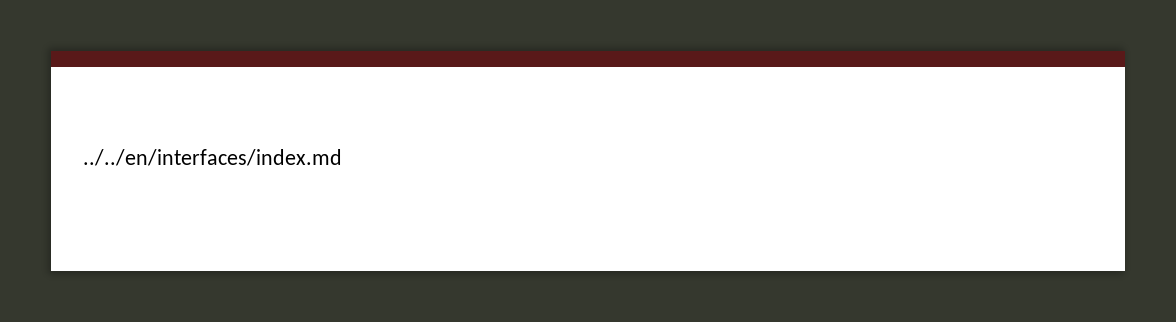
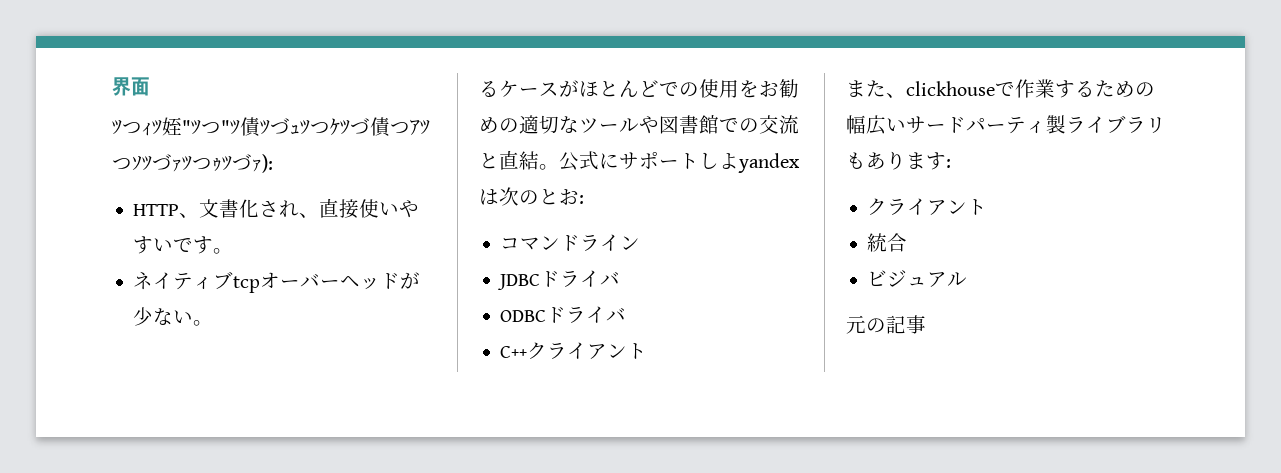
[83,149,342,166] ../../en/interfaces/index.md -> [112,77,150,96] [112,117,430,137] [112,154,273,173] [133,198,420,219] [133,236,234,254] [133,271,421,293] [133,307,214,326] [479,79,799,98] [479,115,799,134] [479,150,800,173] [479,187,584,206] [500,234,641,251] [497,270,621,290] [500,306,627,323] [500,342,648,359] [846,79,1155,98] [846,115,1166,135] [846,151,951,170] [867,198,988,215] [867,233,908,252] [867,270,968,287] [846,315,926,334] 界面 // ﾂつｨﾂ姪"ﾂつ"ﾂ債ﾂづｭﾂつｹﾂづ債つｱﾂつｿﾂづｧﾂつｩﾂづｧ): // HTTP、文書化され、直接使いやすいです。 // ネイティブtcpオーバーヘッドが少ない。 // るケースがほとんどでの使用をお勧めの適切なツールや図書館での交流と直結。公式にサポートしよyandexは次のとお: // コマンドライン // JDBCドライバ // ODBCドライバ // C++クライアント // また、clickhouseで作業するための幅広いサードパーティ製ライブラリもあります: // クライアント // 統合 // ビジュアル // 元の記事

